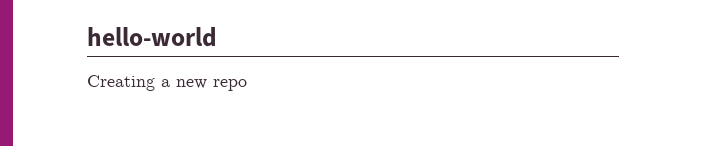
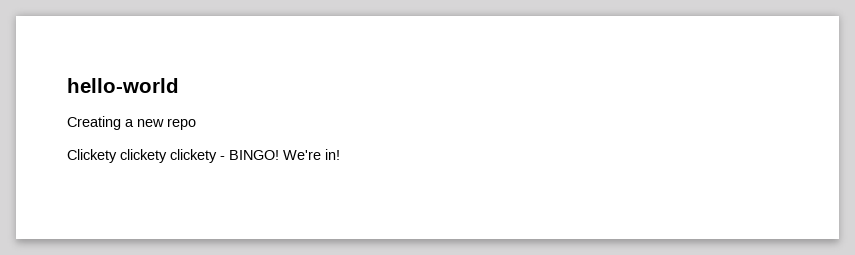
(247, 85) none -> [67,149,340,163] // Clickety clickety clickety - BINGO! We're in!

